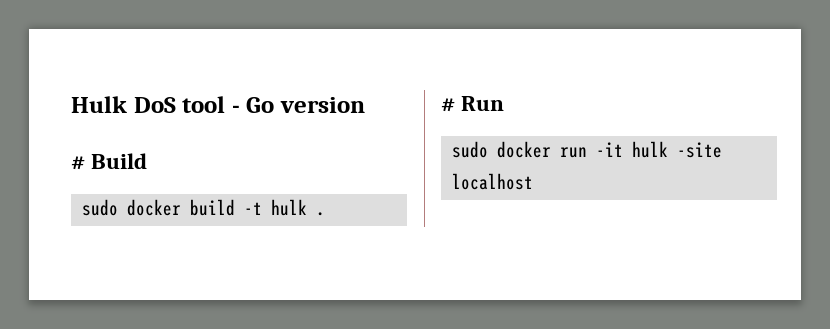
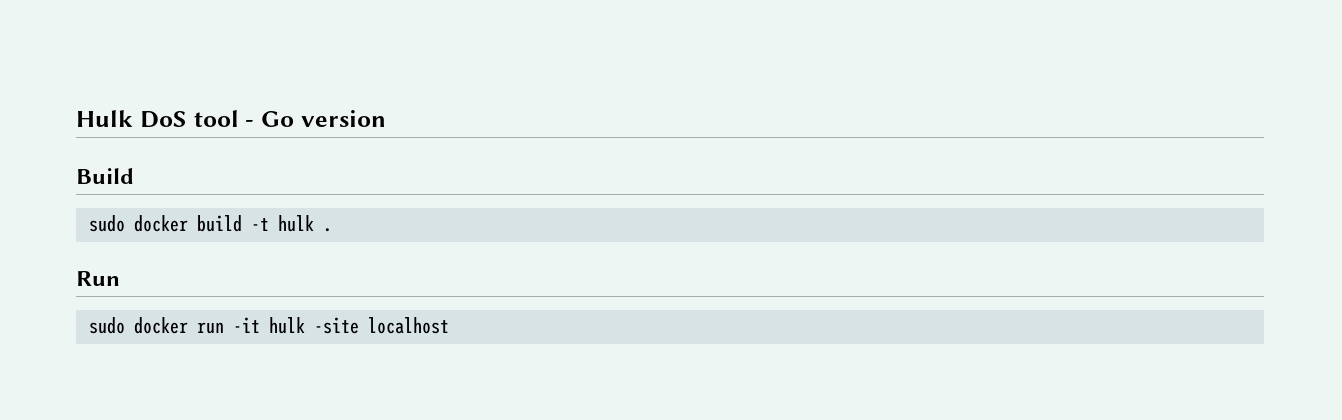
[71,156,85,170] # -> (386, 118) none
[441,98,455,112] # -> (332, 230) none

